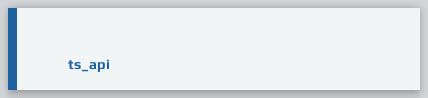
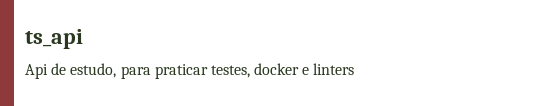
(110, 65) none -> [25,63,355,79] // Api de estudo, para praticar testes, docker e linters

